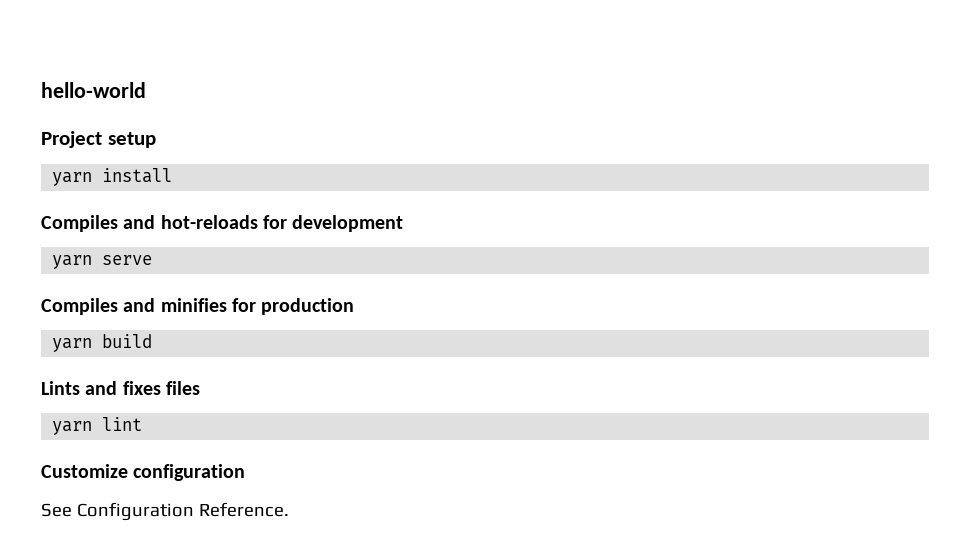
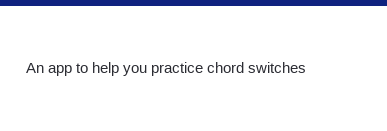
[41,82,146,98] [41,131,156,148] [52,168,173,186] [41,215,404,232] [52,255,153,269] [41,298,355,315] [52,334,153,352] [41,381,200,395] [52,417,143,435] [41,464,246,481] [41,502,289,521] hello-world // Project setup // yarn install // Compiles and hot-reloads for development // yarn serve // Compiles and minifies for production // yarn build // Lints and fixes files // yarn lint // Customize configuration // See Configuration Reference. -> [26,62,307,76] An app to help you practice chord switches

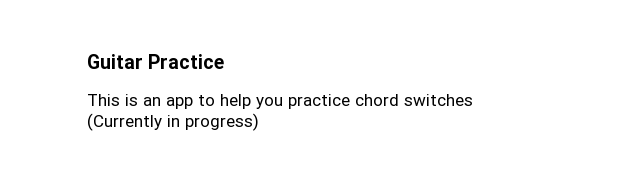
[26,63,44,73] An -> [87,54,225,69] [87,94,161,106] Guitar Practice // This is an
(307, 67) none -> [87,113,259,131] (Currently in progress)

